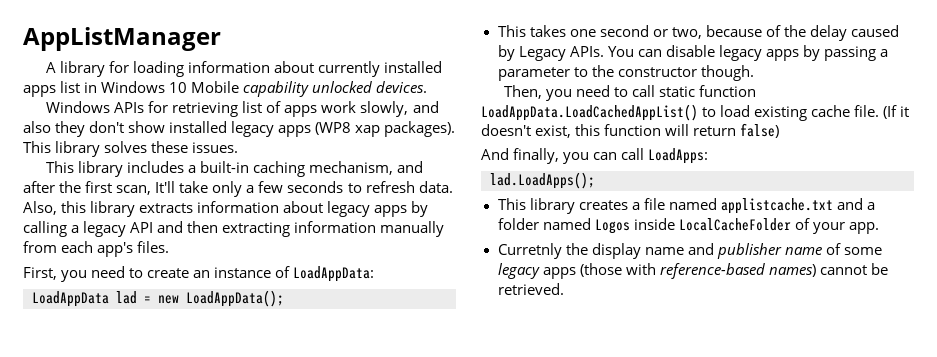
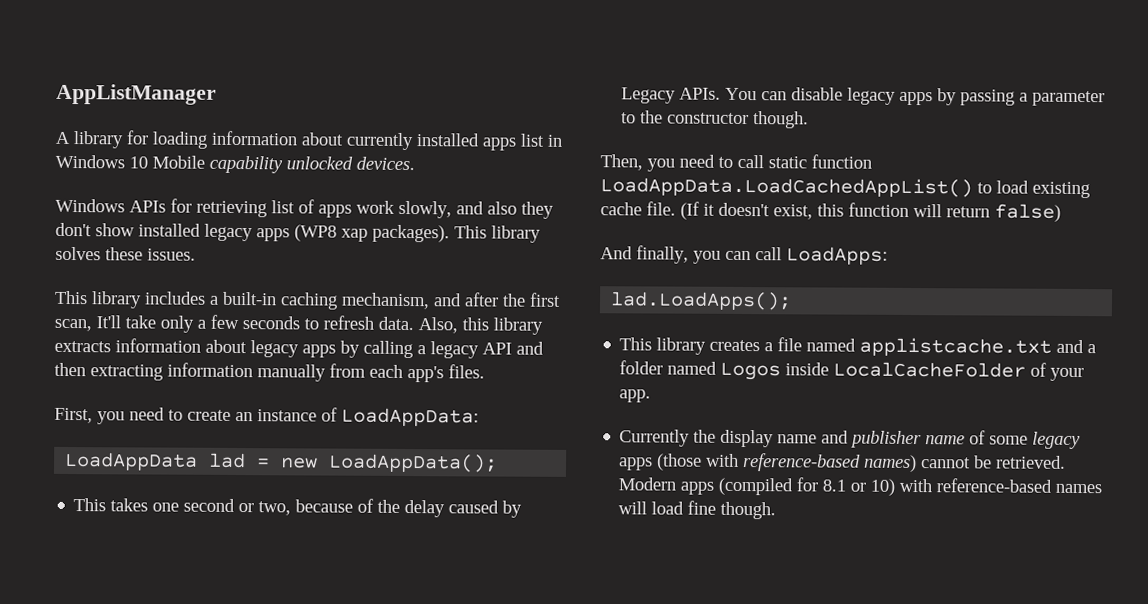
[497,243,562,259] Curretnly -> [619,429,691,447] Currently
(564, 289) none -> [618,477,1103,496] [618,500,777,520] Modern apps (compiled for 8.1 or 10) with reference-based names will load fine though.

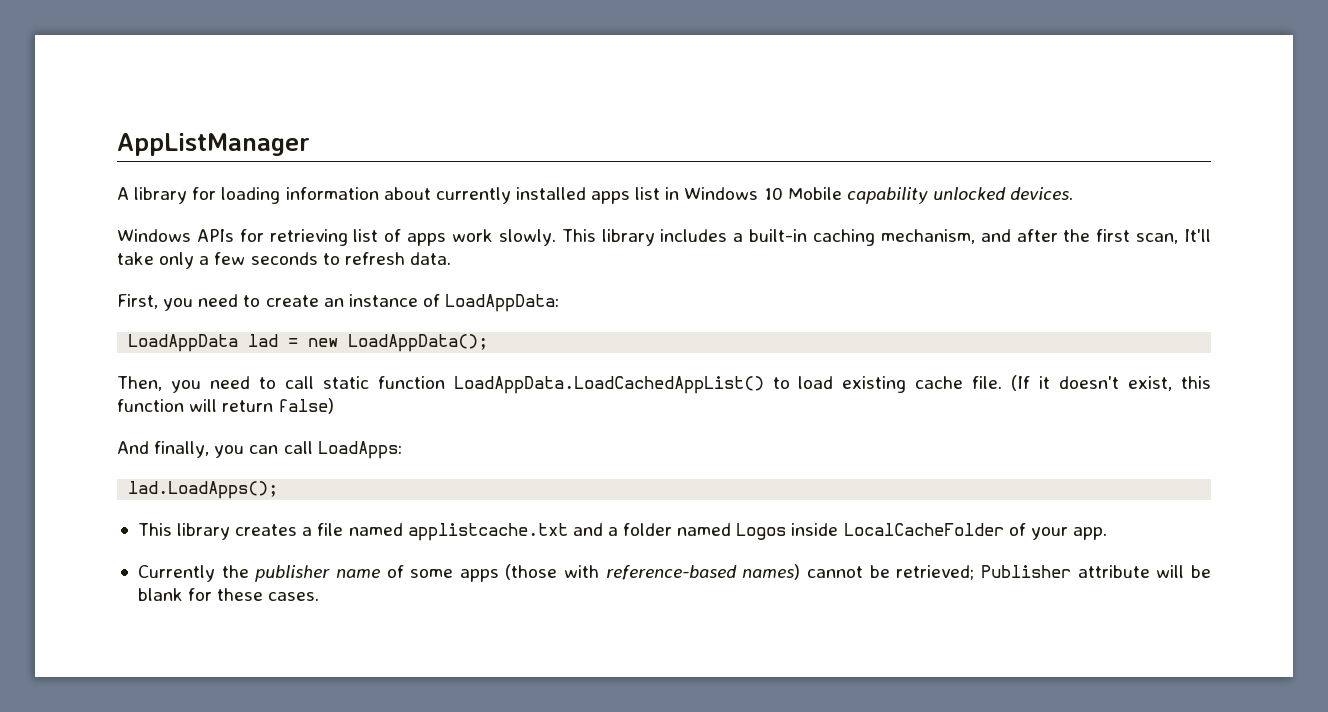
[398,200,554,219] [55,222,541,243] [55,246,196,261] slowly, and also they don't show installed legacy apps (WP8 xap packages). This library solves these issues. // -> [498,229,556,246] slowly.
[418,317,543,335] [54,338,544,359] [54,362,485,383] Also, this library extracts information about legacy apps by calling a legacy API and then extracting information manually from each app's files. -> (451, 258) none
[73,498,523,518] [621,87,1106,107] [621,110,810,129] // This takes one second or two, because of the delay caused by Legacy APIs. You can disable legacy apps by passing a parameter to the constructor though. -> (489, 343) none
[720,429,850,448] display name and -> (249, 571) none
[1032,431,1082,450] legacy -> (454, 573) none
[996,455,1067,469] [618,477,1103,496] [618,500,777,520] retrieved. Modern apps (compiled for 8.1 or 10) with reference-based names will load fine though. -> [896,565,1211,580] [137,588,320,601] retrieved; Publisher attribute will be blank for these cases.

